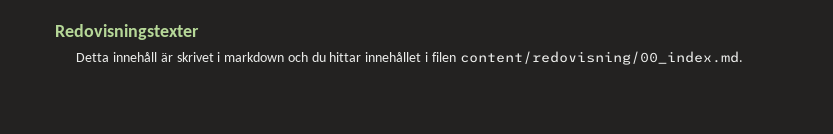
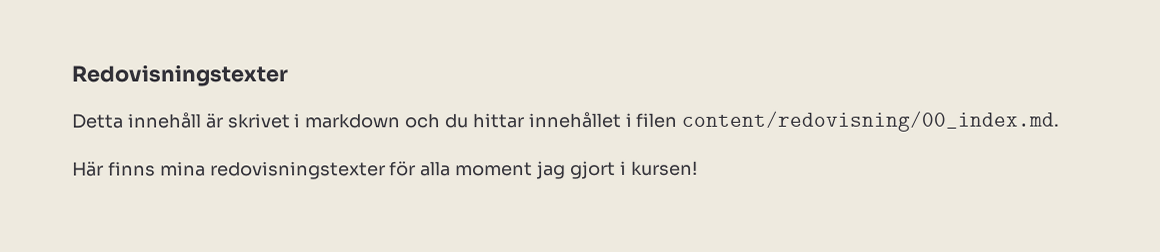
(743, 58) none -> [72,160,698,180] // Här finns mina redovisningstexter för alla moment jag gjort i kursen!

